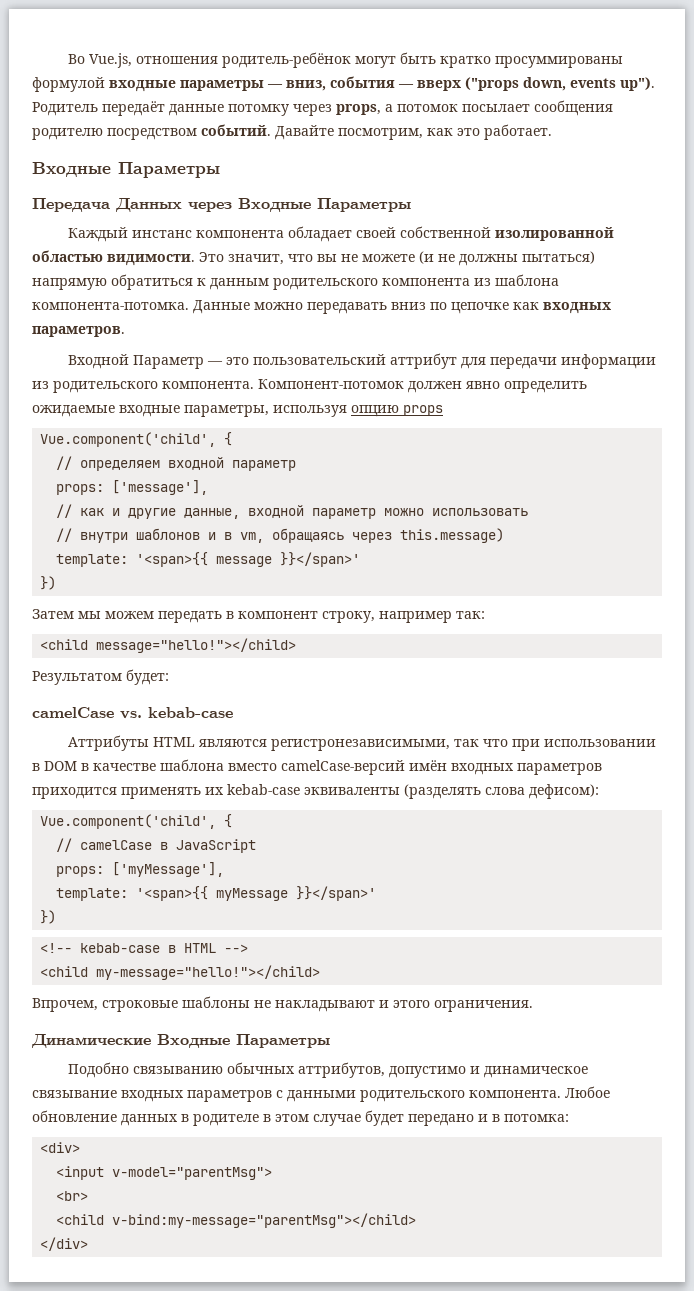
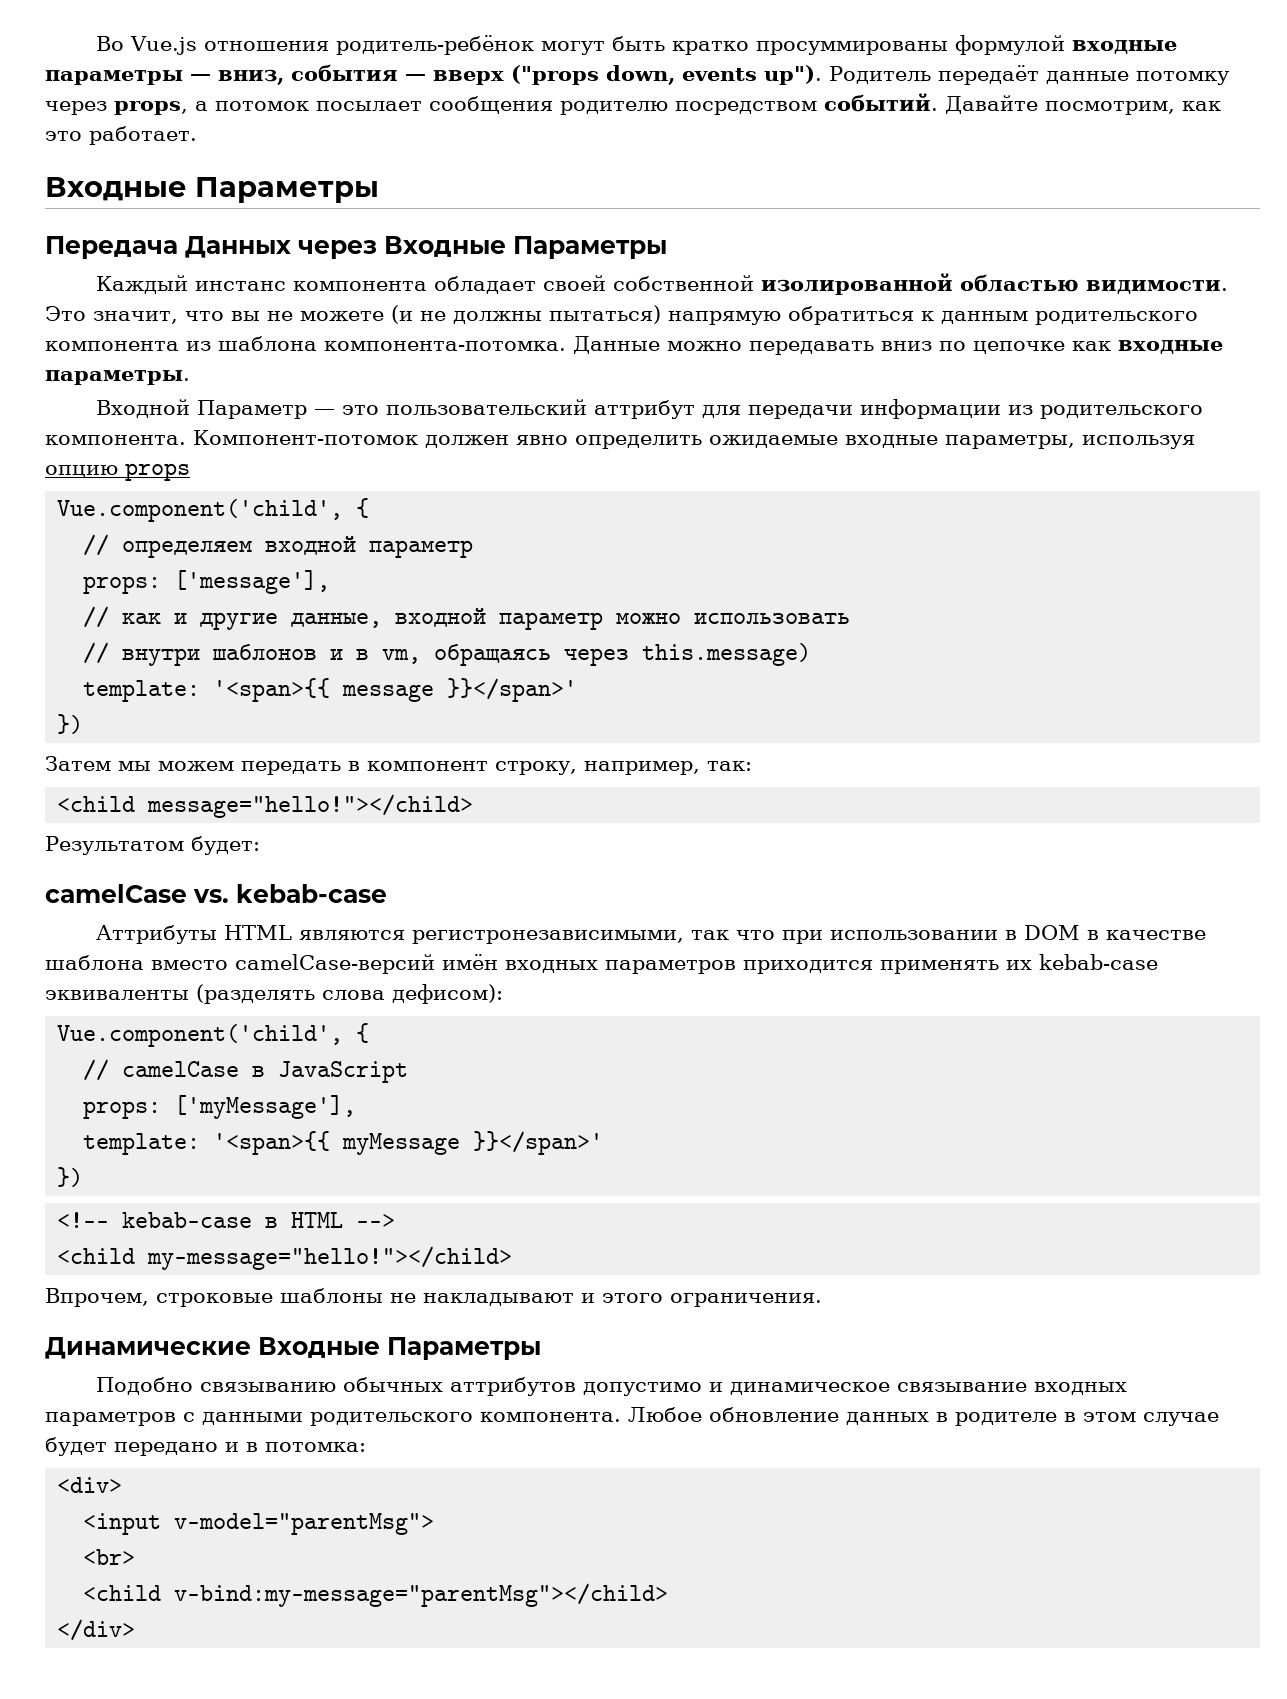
[89,53,133,68] Vue.js, -> [130,36,198,55] Vue.js
[543,302,611,314] [32,326,125,337] входных параметров. -> [1118,340,1223,354] [45,370,190,385] входные параметры.
[379,611,452,623] например -> [584,761,700,775] например,
[298,1062,386,1078] аттрибутов, -> [450,1377,577,1396] аттрибутов

